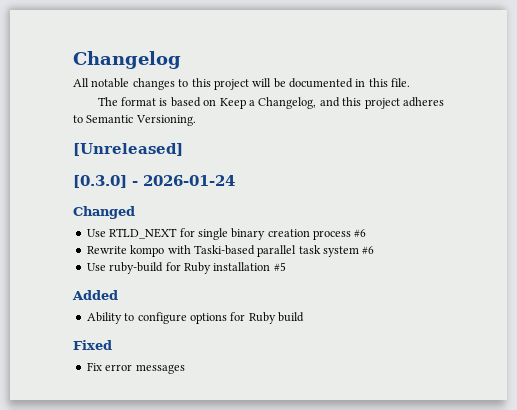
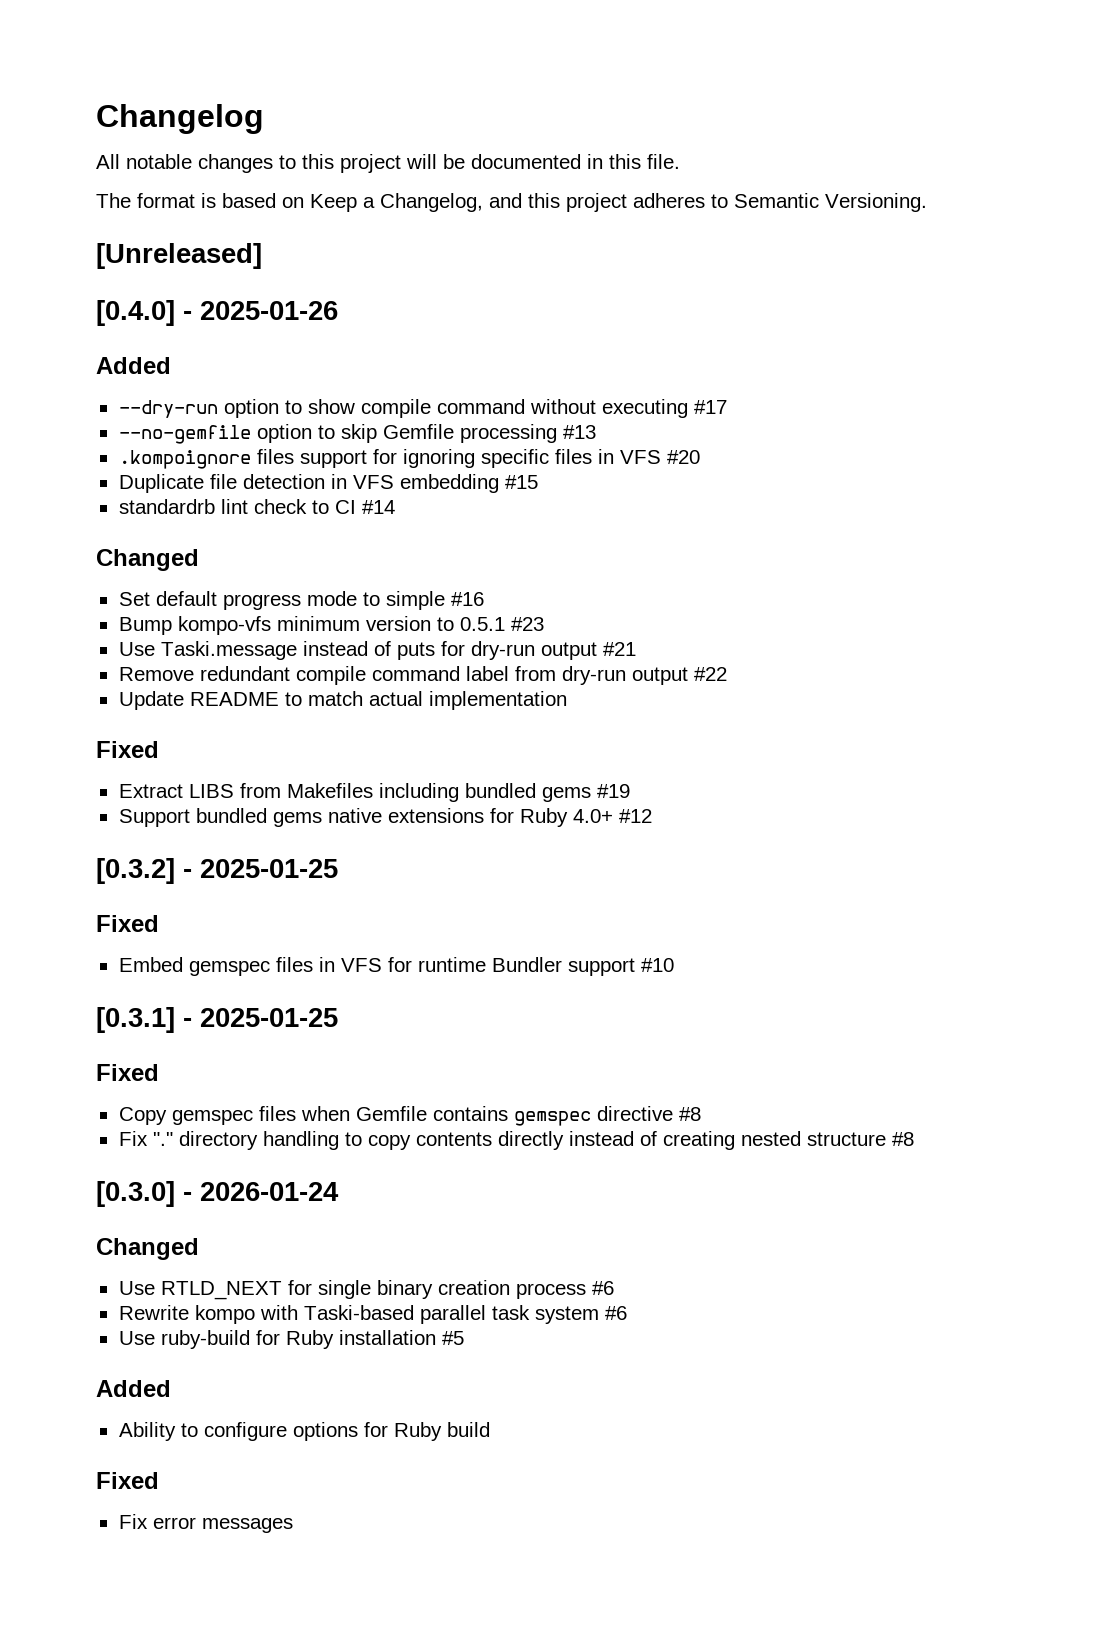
(183, 149) none -> [96,300,338,326] [96,357,171,374] [118,399,727,418] [118,424,596,444] [118,449,700,469] [118,474,538,493] [118,499,395,514] [96,549,199,571] [118,591,484,610] [118,616,544,635] [118,641,636,660] [118,666,727,685] [118,691,567,710] [96,741,159,758] [118,783,630,802] [118,808,652,827] [96,858,338,884] [96,915,159,932] [118,957,674,976] [96,1007,338,1033] [96,1064,159,1081] [118,1106,701,1126] [118,1131,914,1150] // [0.4.0] - 2025-01-26 // Added // --dry-run option to show compile command without executing #17 // --no-gemfile option to skip Gemfile processing #13 // .kompoignore files support for ignoring specific files in VFS #20 // Duplicate file detection in VFS embedding #15 // standardrb lint check to CI #14 // Changed // Set default progress mode to simple #16 // Bump kompo-vfs minimum version to 0.5.1 #23 // Use Taski.message instead of puts for dry-run output #21 // Remove redundant compile command label from dry-run output #22 // Update README to match actual implementation // Fixed // Extract LIBS from Makefiles including bundled gems #19 // Support bundled gems native extensions for Ruby 4.0+ #12 // [0.3.2] - 2025-01-25 // Fixed // Embed gemspec files in VFS for runtime Bundler support #10 // [0.3.1] - 2025-01-25 // Fixed // Copy gemspec files when Gemfile contains gemspec directive #8 // Fix "." directory handling to copy contents directly instead of creating nested structure #8

